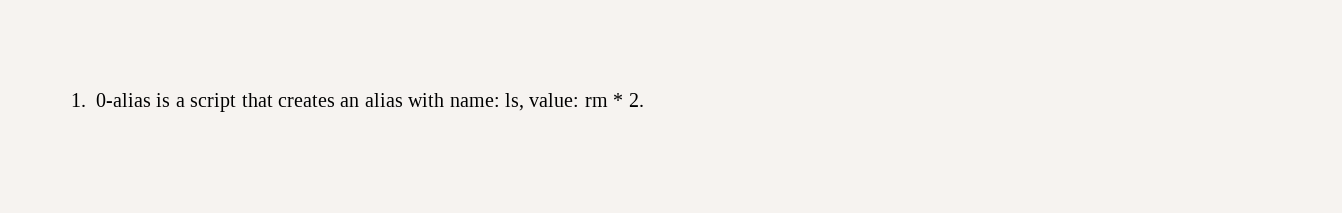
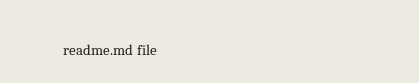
[71,93,644,112] 1. 0-alias is a script that creates an alias with name: ls, value: rm * 2. -> [63,44,157,55] readme.md file

